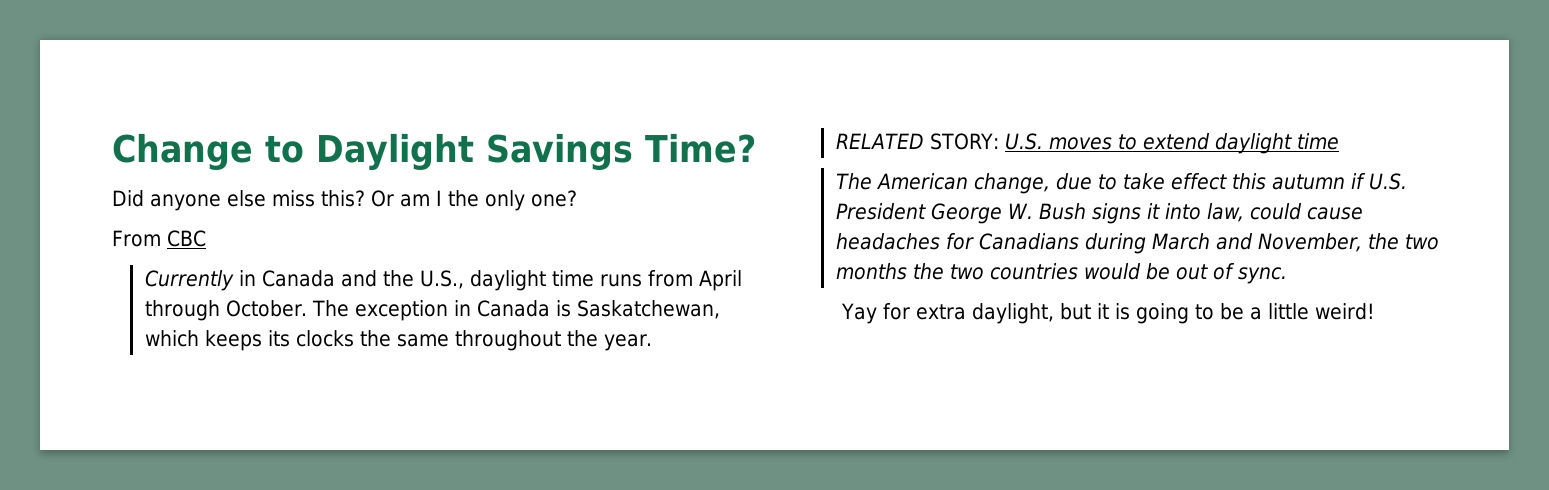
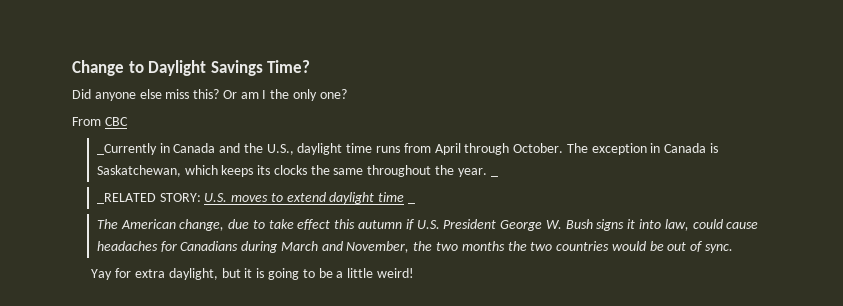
[144,270,234,291] Currently -> [96,143,157,155] _Currently
[835,133,924,149] // RELATED -> [490,175,498,177] [96,193,156,204] _ // _RELATED
(1340, 141) none -> [408,202,416,204] _

